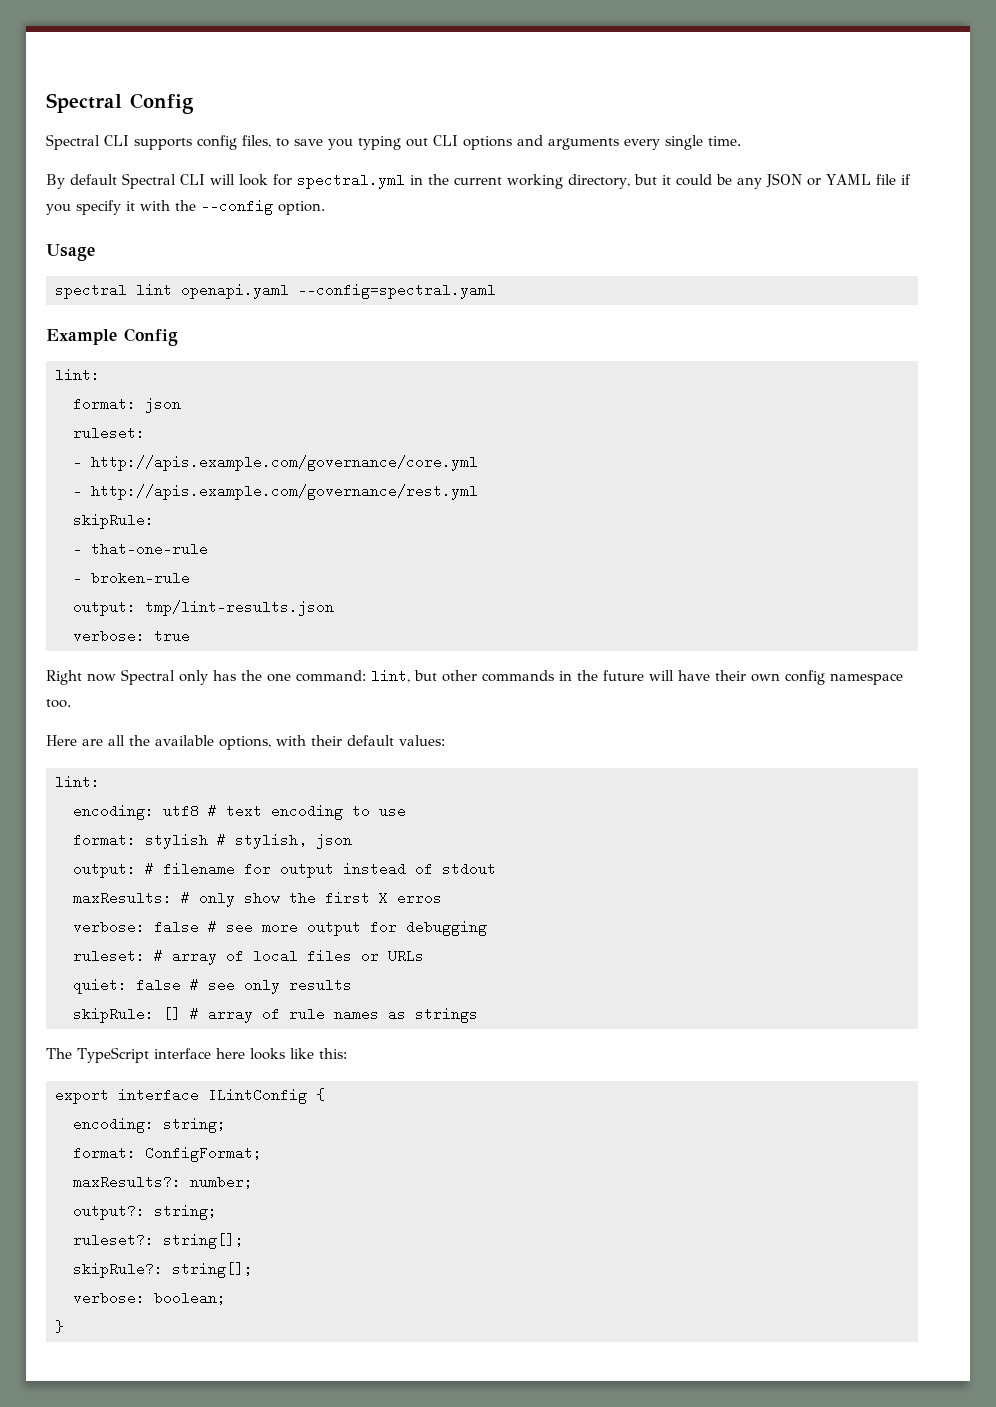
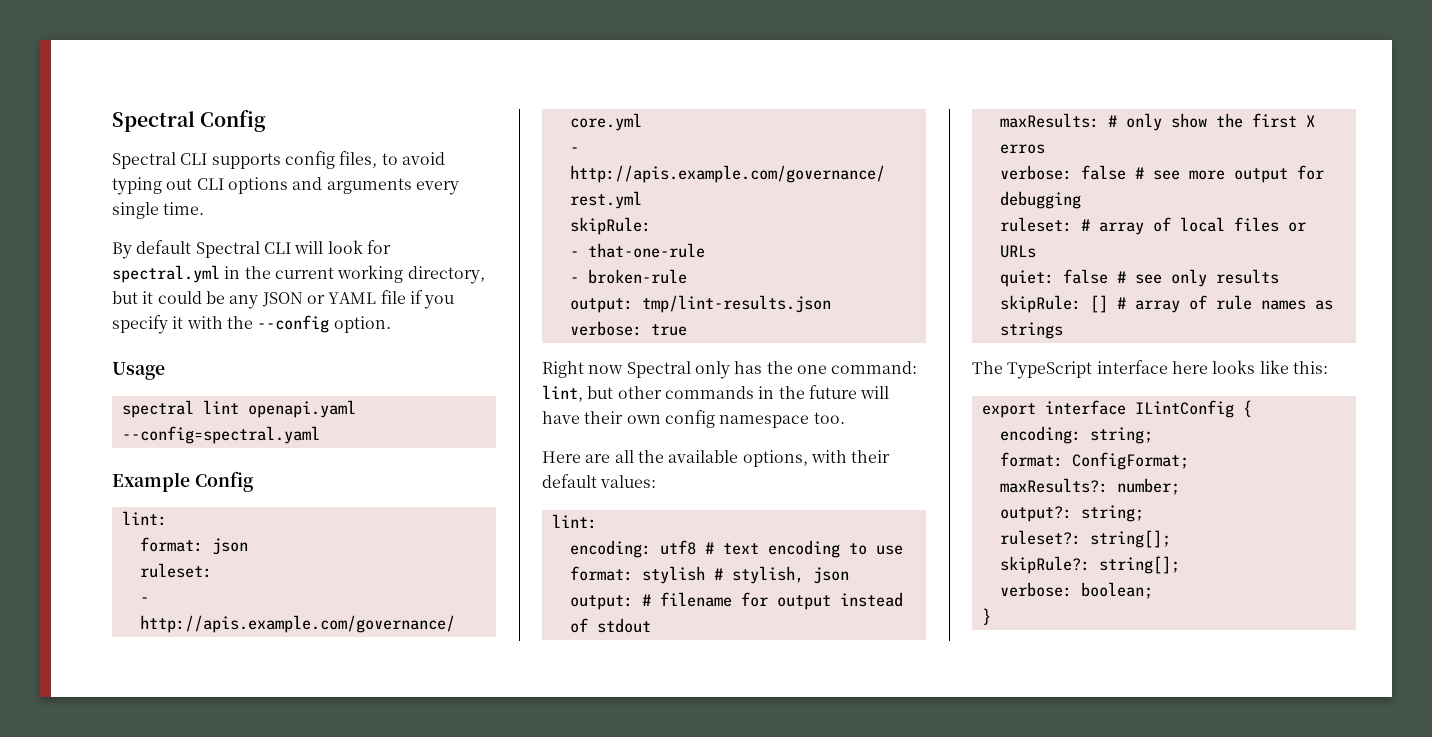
[294,139,353,150] save you -> [401,152,445,165] avoid

